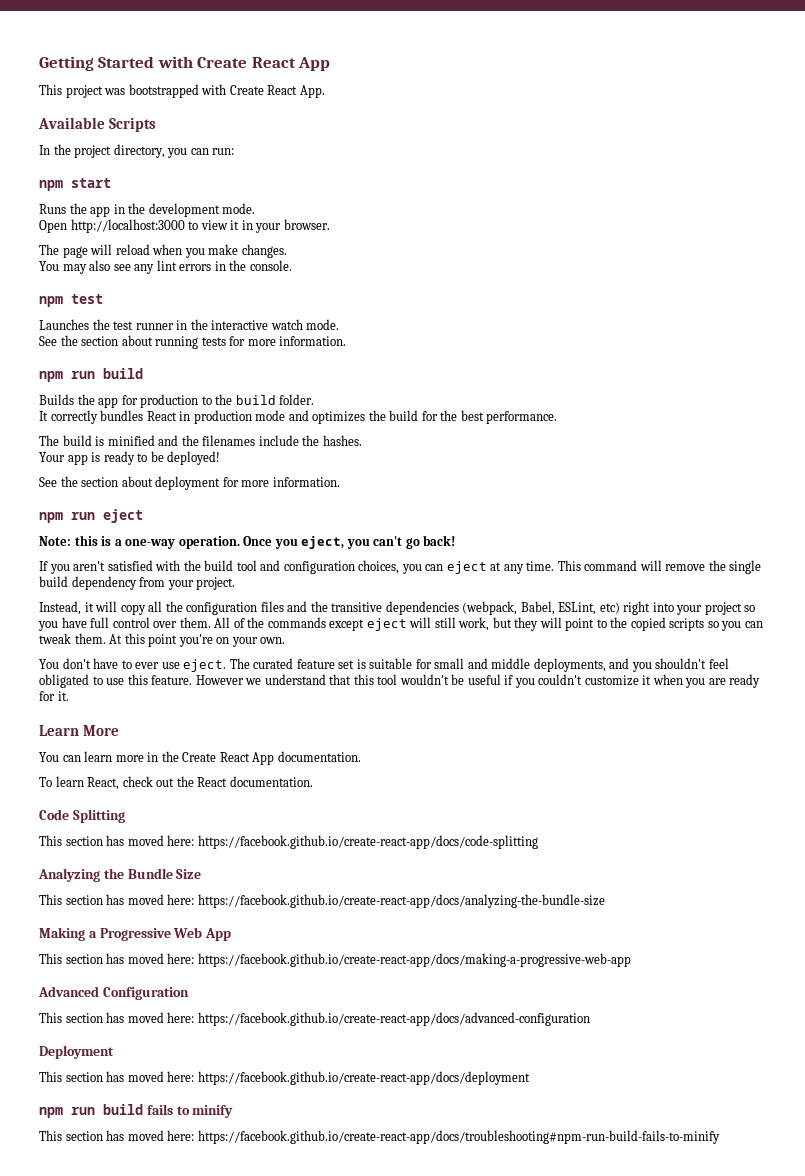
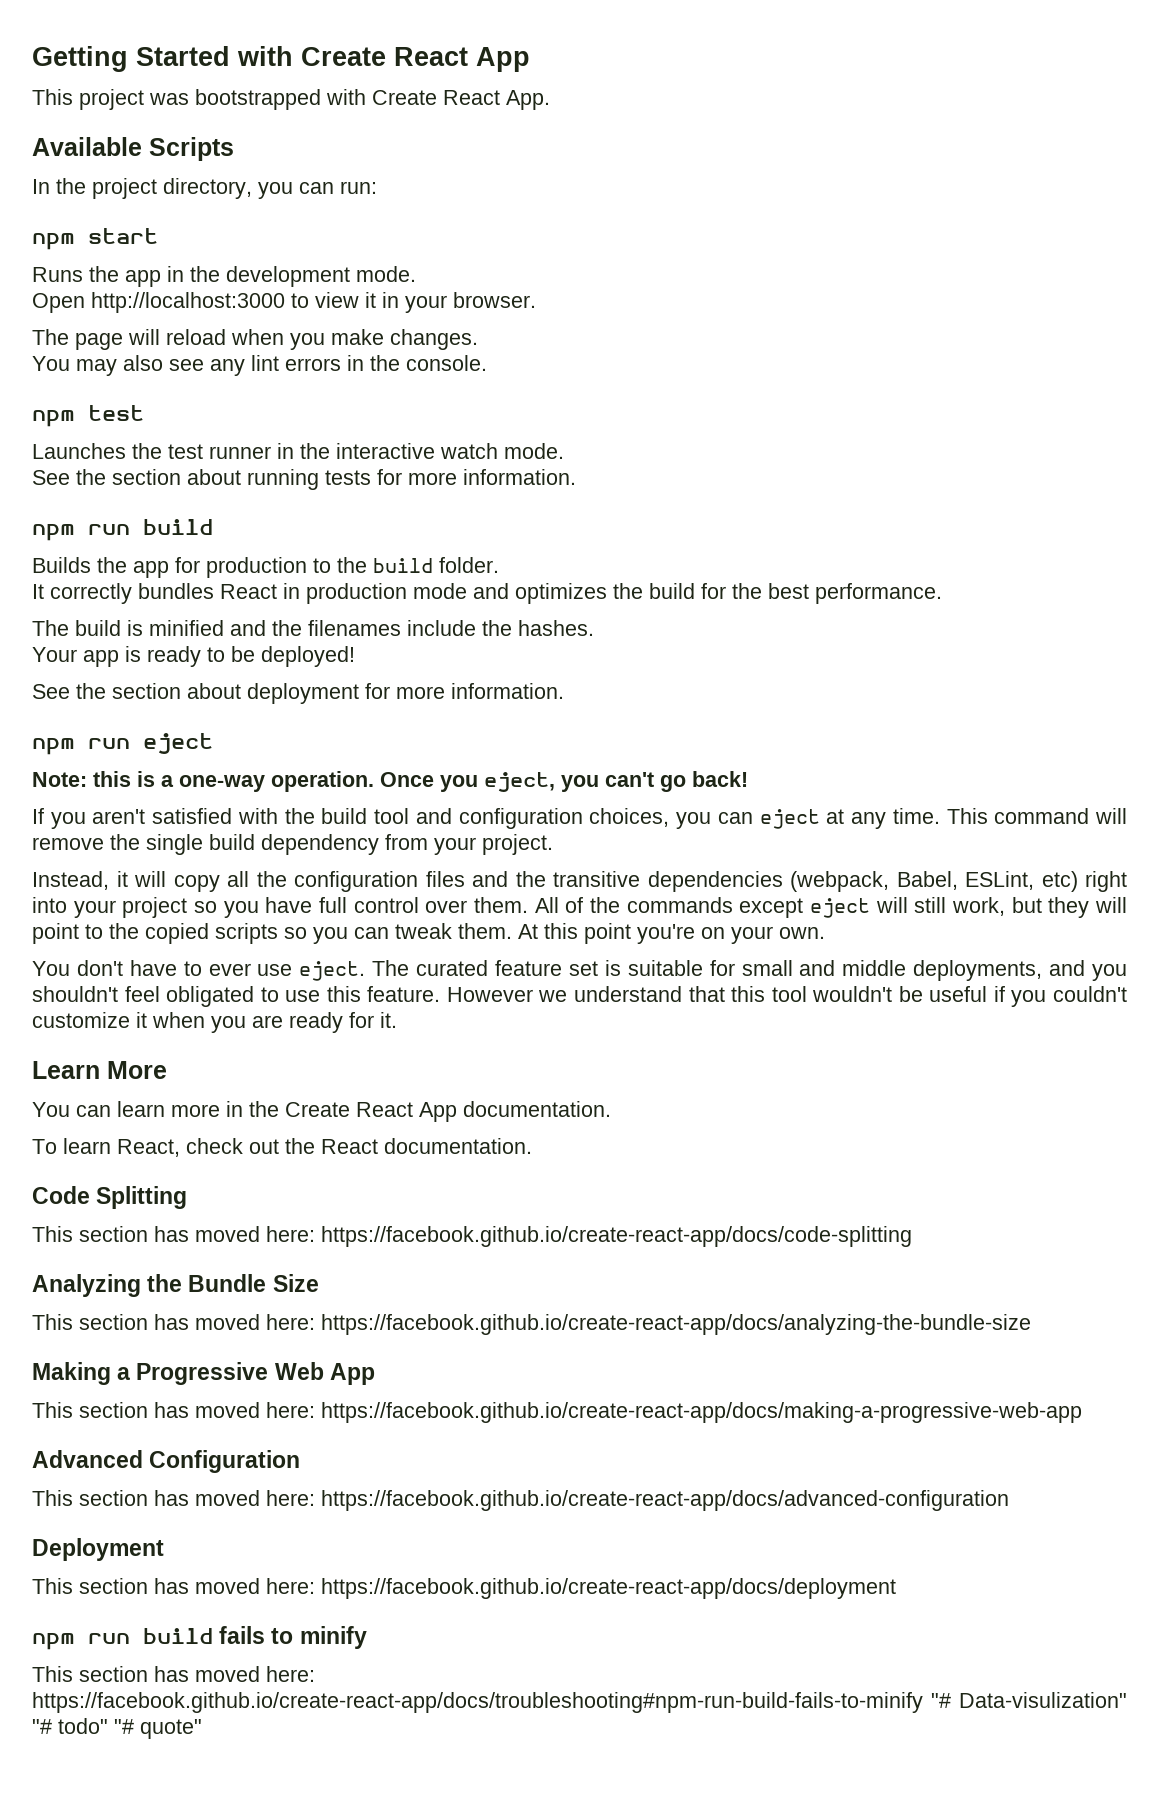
(720, 1137) none -> [931,1692,1127,1708] [32,1718,202,1739] "# Data-visulization" "# todo" "# quote"

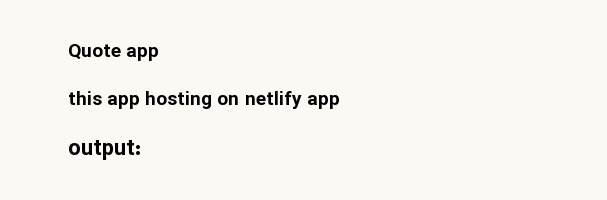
[32,46,530,72] [32,89,550,110] [32,137,234,161] [32,178,377,199] [32,228,158,250] [32,266,416,287] [32,292,536,313] [32,329,478,350] [32,355,487,376] [32,405,144,427] [32,443,564,459] [32,469,576,490] [32,519,213,541] [32,557,499,578] [32,583,942,604] [32,620,594,636] [32,646,355,667] [32,683,564,704] [32,733,213,755] [32,771,748,792] [32,808,1127,829] [32,834,553,855] [32,871,1127,892] [32,897,1127,918] [32,923,825,944] [32,960,1128,981] [32,986,1127,1007] [32,1012,397,1033] [32,1061,167,1079] [32,1101,611,1122] [32,1138,532,1157] [32,1186,188,1209] [32,1226,912,1247] [32,1274,319,1297] [32,1314,1031,1335] [32,1362,375,1385] [32,1402,1082,1423] [32,1450,301,1473] [32,1490,1009,1511] [32,1538,164,1561] [32,1578,896,1599] [32,1626,367,1650] [32,1666,315,1682] [32,1692,1127,1713] [32,1718,202,1739] Getting Started with Create React App // This project was bootstrapped with Create React App. // Available Scripts // In the project directory, you can run: // npm start // Runs the app in the development mode. // Open http://localhost:3000 to view it in your browser. // The page will reload when you make changes. // You may also see any lint errors in the console. // npm test // Launches the test runner in the interactive watch mode. // See the section about running tests for more information. // npm run build // Builds the app for production to the build folder. // It correctly bundles React in production mode and optimizes the build for the best performance. // The build is minified and the filenames include the hashes. // Your app is ready to be deployed! // See the section about deployment for more information. // npm run eject // Note: this is a one-way operation. Once you eject, you can't go back! // If you aren't satisfied with the build tool and configuration choices, you can eject at any time. This command will remove the single build dependency from your project. // Instead, it will copy all the configuration files and the transitive dependencies (webpack, Babel, ESLint, etc) right into your project so you have full control over them. All of the commands except eject will still work, but they will point to the copied scripts so you can tweak them. At this point you're on your own. // You don't have to ever use eject. The curated feature set is suitable for small and middle deployments, and you shouldn't feel obligated to use this feature. However we understand that this tool wouldn't be useful if you couldn't customize it when you are ready for it. // Learn More // You can learn more in the Create React App documentation. // To learn React, check out the React documentation. // Code Splitting // This section has moved here: https://facebook.github.io/create-react-app/docs/code-splitting // Analyzing the Bundle Size // This section has moved here: https://facebook.github.io/create-react-app/docs/analyzing-the-bundle-size // Making a Progressive Web App // This section has moved here: https://facebook.github.io/create-react-app/docs/making-a-progressive-web-app // Advanced Configuration // This section has moved here: https://facebook.github.io/create-react-app/docs/advanced-configuration // Deployment // This section has moved here: https://facebook.github.io/create-react-app/docs/deployment // npm run build fails to minify // This section has moved here: https://facebook.github.io/create-react-app/docs/troubleshooting#npm-run-build-fails-to-minify "# Data-visulization" "# todo" "# quote" -> [68,44,160,61] [68,91,340,109] [68,140,141,160] Quote app // this app hosting on netlify app // output:

